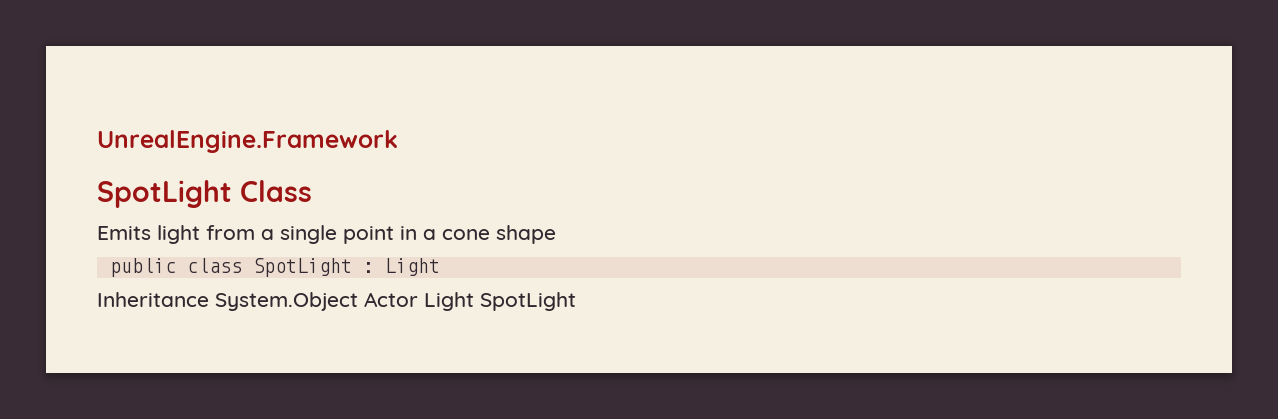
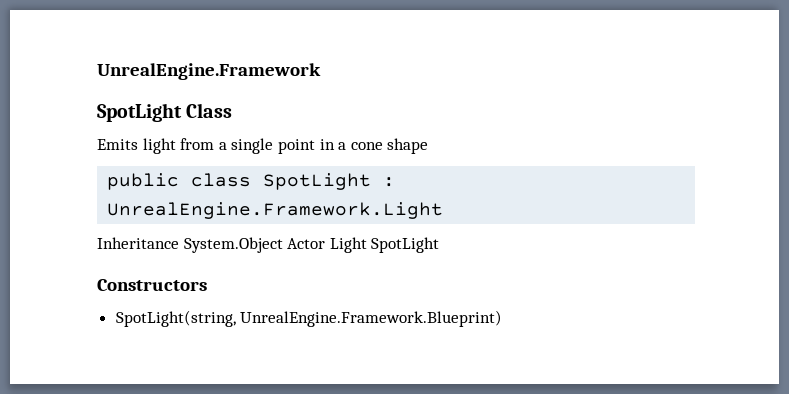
[384,258,440,276] Light -> [107,202,444,219] UnrealEngine.Framework.Light
(576, 301) none -> [97,279,207,291] [115,310,503,327] // Constructors // SpotLight(string, UnrealEngine.Framework.Blueprint)

